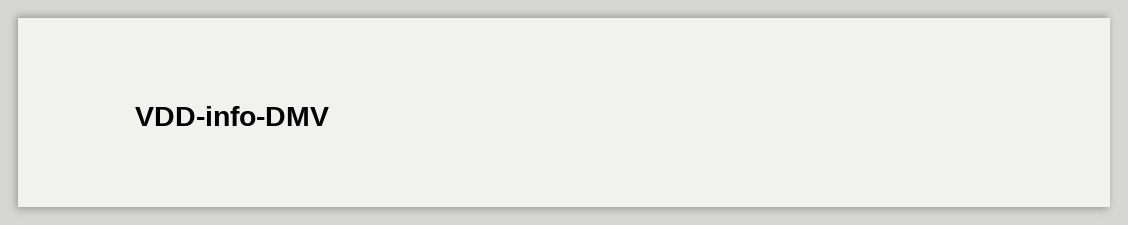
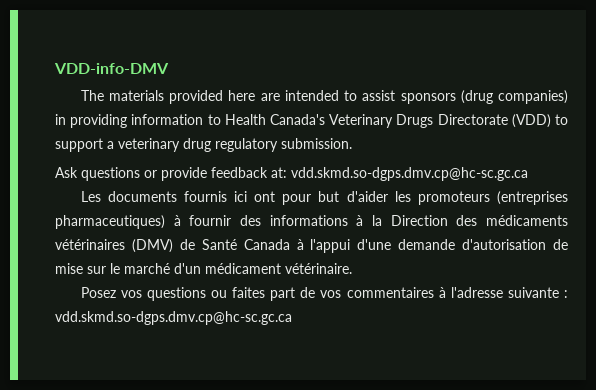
(329, 116) none -> [80,90,568,104] [55,114,568,128] [55,138,352,152] [55,167,528,181] [80,191,568,205] [55,215,568,229] [55,239,568,253] [55,263,352,274] [80,287,568,301] [55,311,292,325] // The materials provided here are intended to assist sponsors (drug companies) in providing information to Health Canada's Veterinary Drugs Directorate (VDD) to support a veterinary drug regulatory submission. // Ask questions or provide feedback at: vdd.skmd.so-dgps.dmv.cp@hc-sc.gc.ca // Les documents fournis ici ont pour but d'aider les promoteurs (entreprises pharmaceutiques) à fournir des informations à la Direction des médicaments vétérinaires (DMV) de Santé Canada à l'appui d'une demande d'autorisation de mise sur le marché d'un médicament vétérinaire. // Posez vos questions ou faites part de vos commentaires à l'adresse suivante : vdd.skmd.so-dgps.dmv.cp@hc-sc.gc.ca

